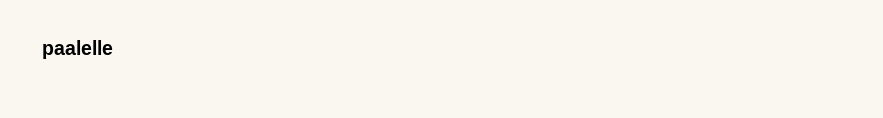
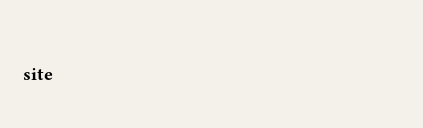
[42,40,113,59] paalelle -> [23,68,53,80] site

